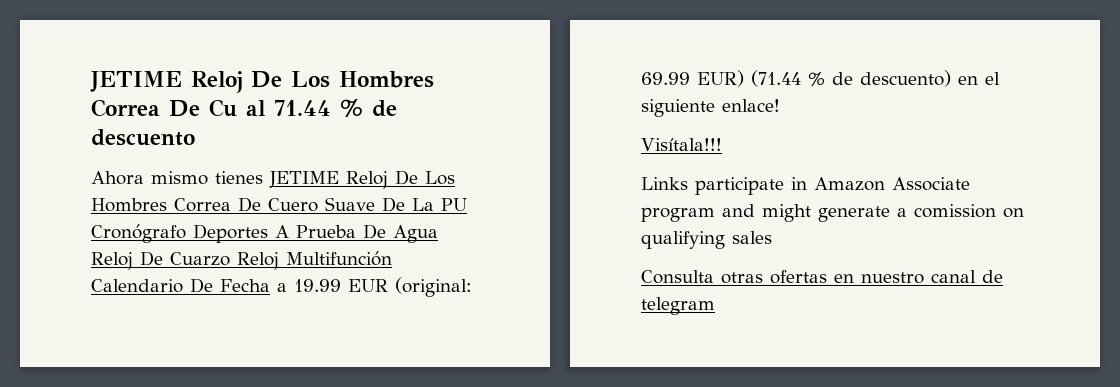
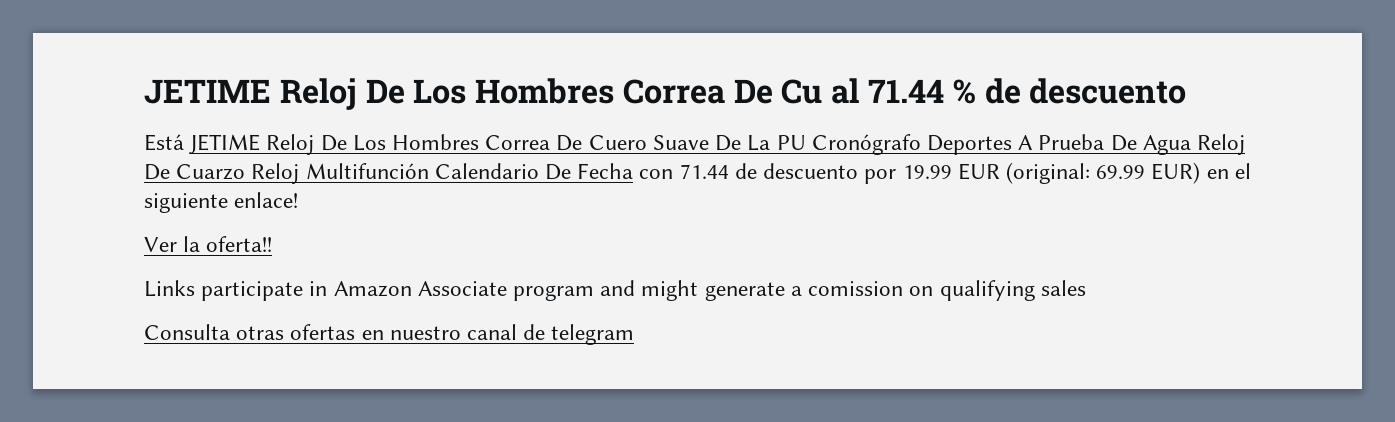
[91,171,263,185] Ahora mismo tienes -> [144,134,184,151] Está
[277,283,287,292] a -> [639,163,897,184] con 71.44 de descuento por
[751,70,951,87] (71.44 % de descuento) -> (1201, 173) none
[641,138,722,151] Visítala!!! -> [144,236,273,252] Ver la oferta!!

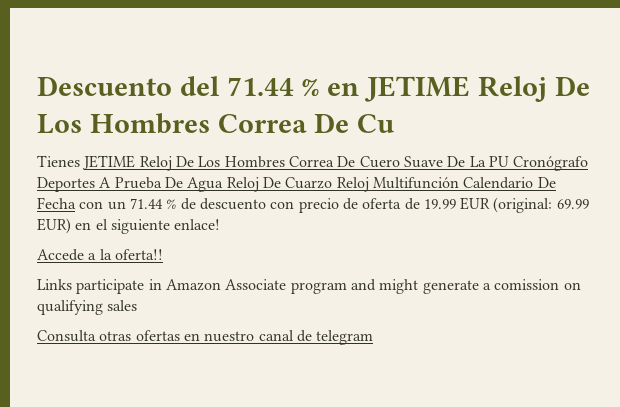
(144, 91) none -> [37,76,360,97] Descuento del 71.44 % en
[831,78,1187,104] [144,134,184,151] al 71.44 % de descuento // Está -> [37,155,80,167] // Tienes
[679,163,897,184] 71.44 de descuento por -> [107,198,420,213] un 71.44 % de descuento con precio de oferta de
[144,237,177,252] Ver -> [37,249,97,261] Accede a

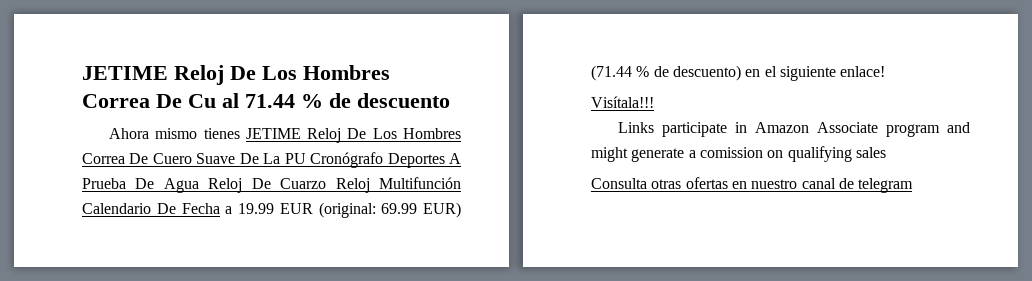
[37,76,360,97] Descuento del 71.44 % en -> (82, 73) none
[37,155,80,167] // Tienes -> [222,93,450,108] [109,128,240,139] al 71.44 % de descuento // Ahora mismo tienes
[79,198,420,213] con un 71.44 % de descuento con precio de oferta de -> [225,206,233,214] a
(71, 226) none -> [591,65,741,81] (71.44 % de descuento)
[37,249,163,261] Accede a la oferta!! -> [591,96,654,108] Visítala!!!

